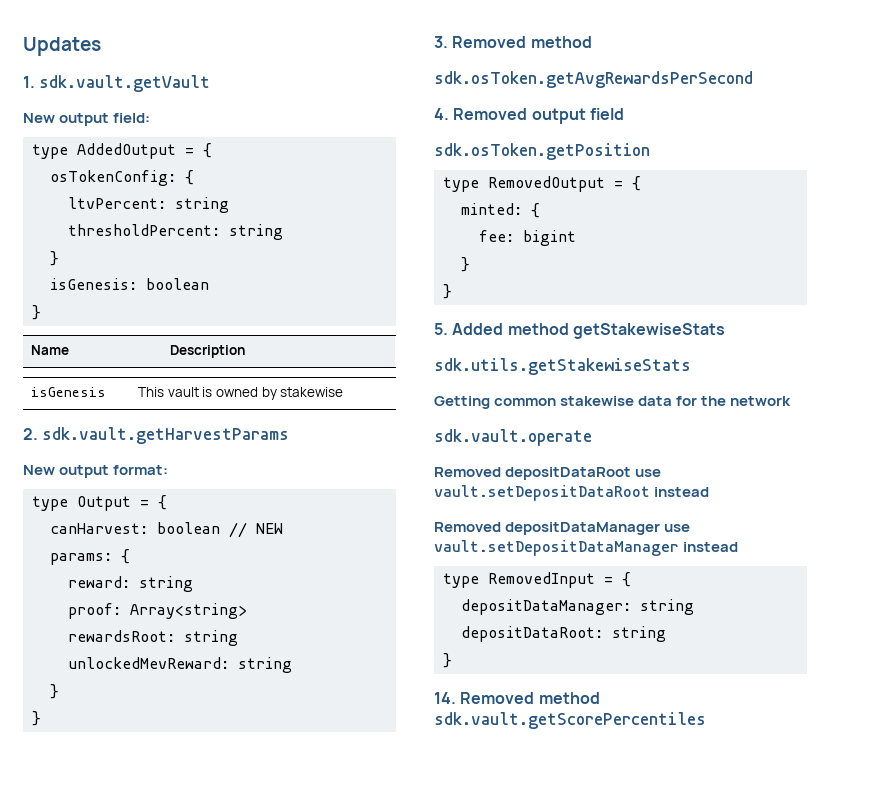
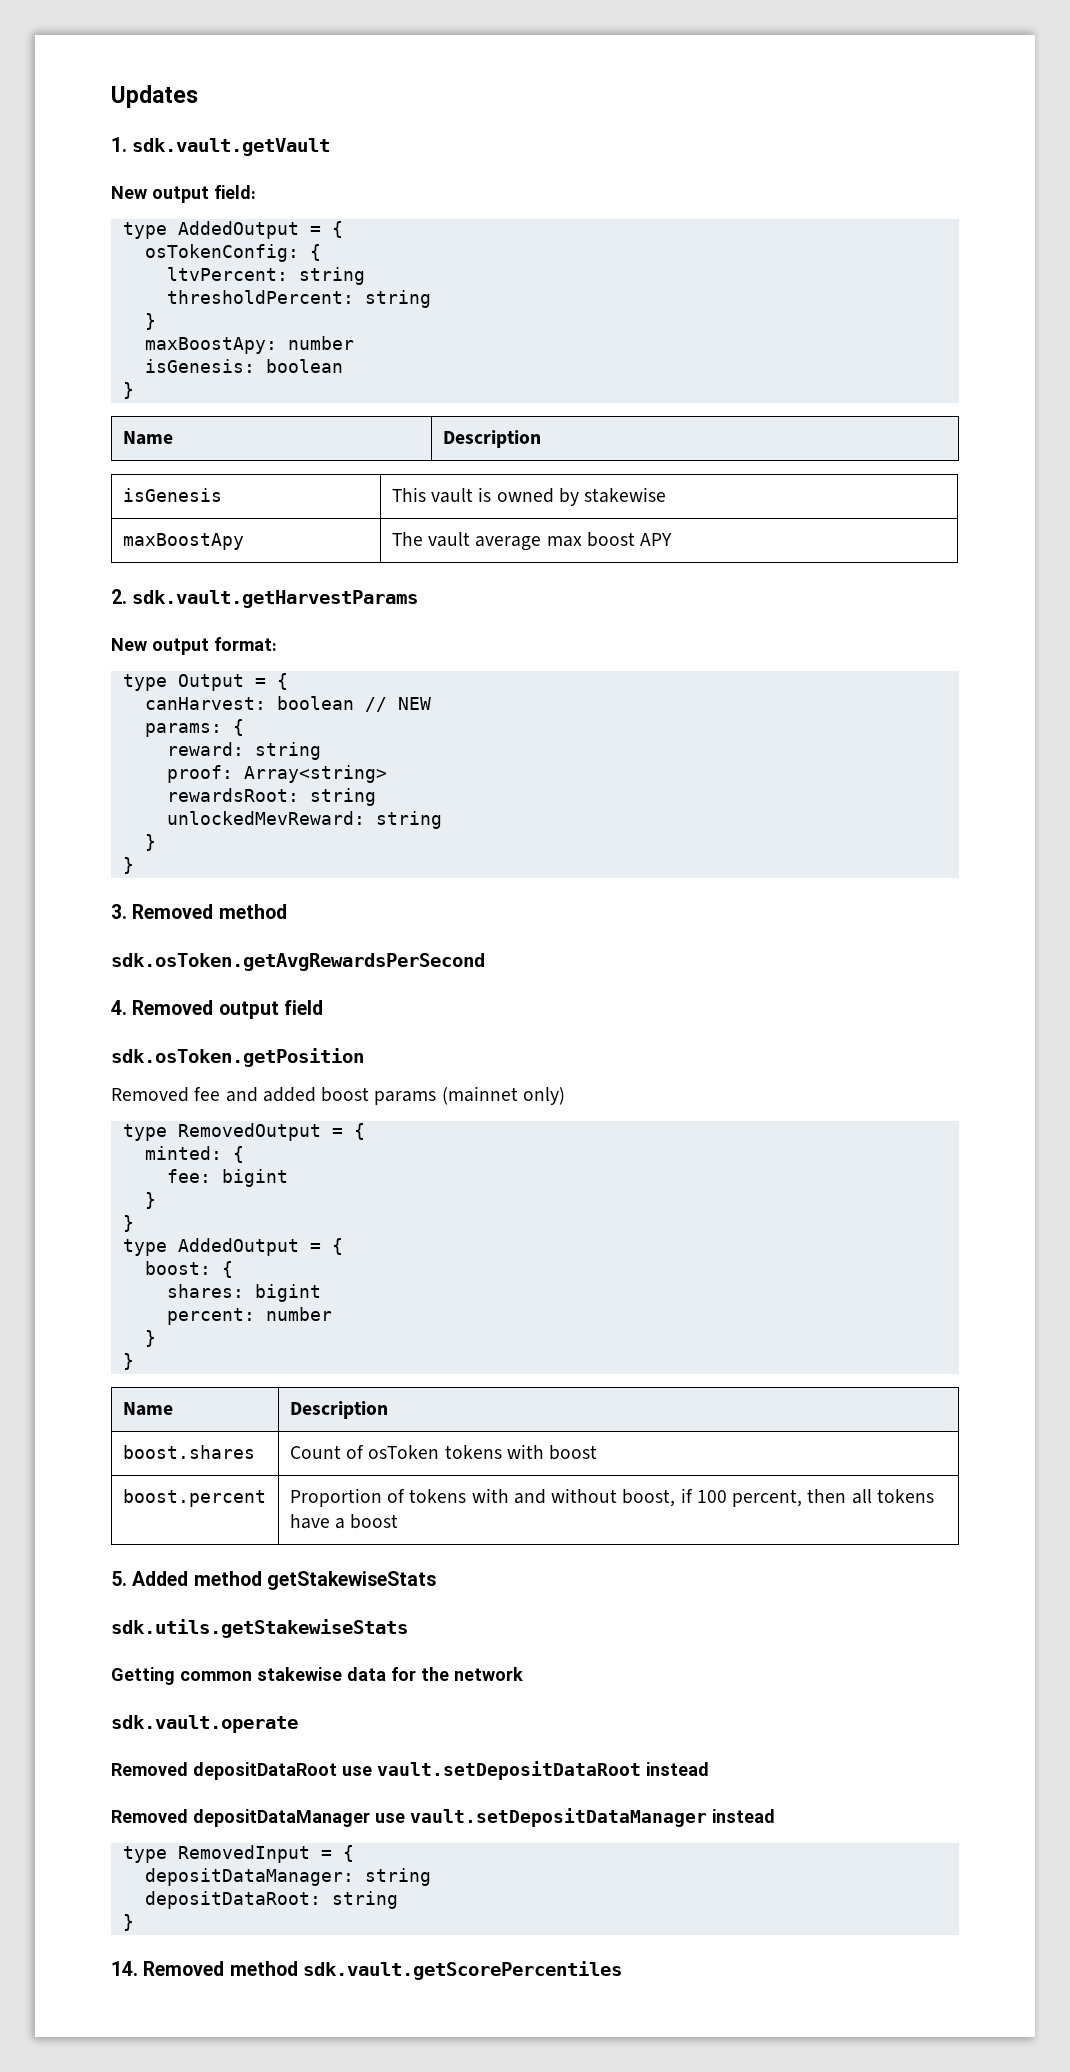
(59, 258) none -> [144,336,354,354] // maxBoostApy: number
(344, 392) none -> [122,533,244,550] [391,532,673,551] // maxBoostApy | The vault average max boost APY
(650, 151) none -> [111,1086,565,1105] // Removed fee and added boost params (mainnet only)
(452, 291) none -> [122,1238,343,1256] [144,1261,233,1278] [166,1284,321,1302] [166,1307,332,1325] [144,1330,156,1347] [122,1353,134,1370] [122,1402,173,1416] [289,1401,388,1419] [122,1445,255,1459] [289,1444,598,1460] [122,1489,266,1507] [289,1488,934,1507] [289,1514,399,1529] // type AddedOutput = { // boost: { // shares: bigint // percent: number // } // } // Name | Description // boost.shares | Count of osToken tokens with boost // boost.percent | Proportion of tokens with and without boost, if 100 percent, then all tokens have a boost

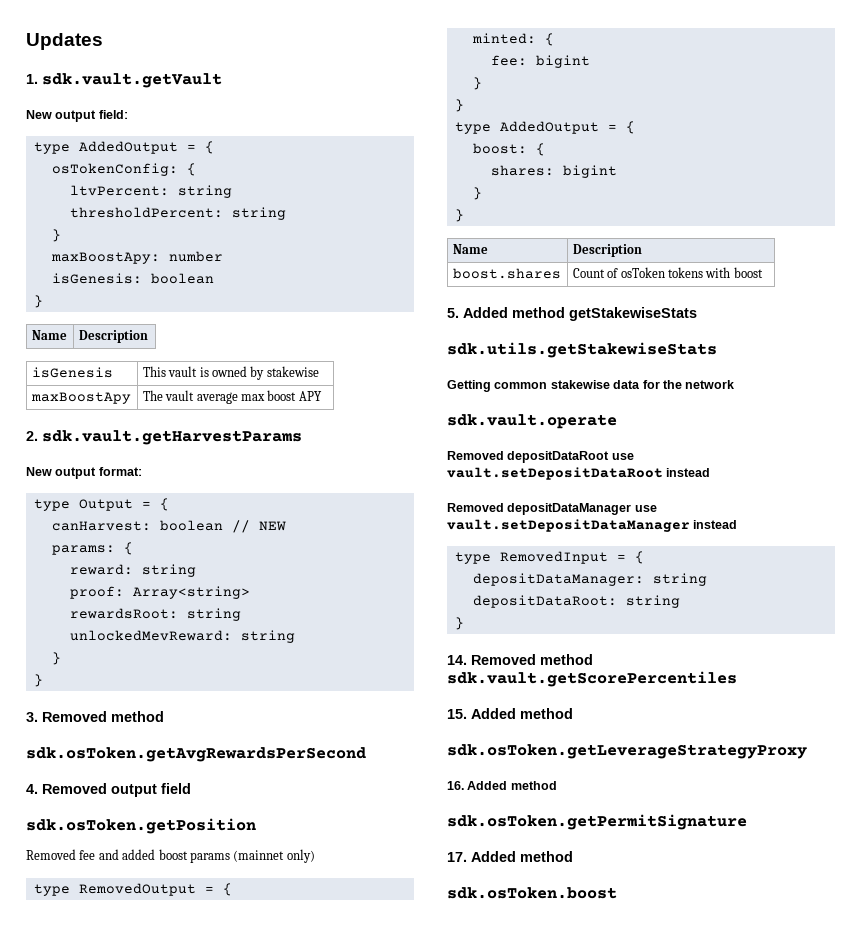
[166,1307,332,1325] // percent: number -> (617, 171) none
[122,1489,266,1507] [289,1488,934,1507] [289,1514,399,1529] // boost.percent | Proportion of tokens with and without boost, if 100 percent, then all tokens have a boost -> (763, 272) none
(622, 1970) none -> [447,708,573,719] [447,744,807,759] [447,781,557,790] [447,814,747,830] [447,851,573,862] [447,887,617,899] // 15. Added method // sdk.osToken.getLeverageStrategyProxy // 16. Added method // sdk.osToken.getPermitSignature // 17. Added method // sdk.osToken.boost

